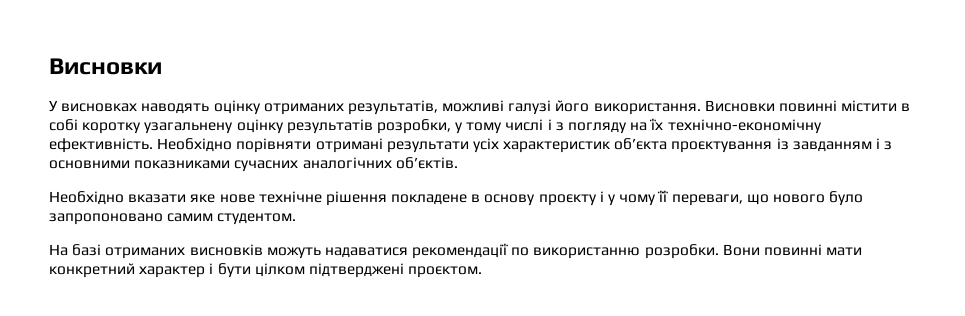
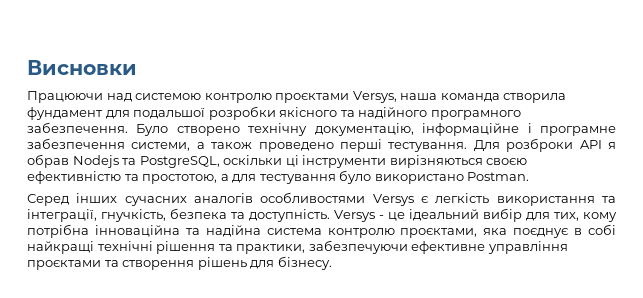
[49,100,911,115] [49,118,822,134] [49,138,893,153] [49,157,458,172] [49,190,864,206] [49,213,297,225] [49,243,863,259] [49,263,483,278] У висновках наводять оцінку отриманих результатів, можливі галузі його використання. Висновки повинні містити в собі коротку узагальнену оцінку результатів розробки, у тому числі і з погляду на їх технічно-економічну ефективність. Необхідно порівняти отримані результати усіх характеристик об’єкта проєктування із завданням і з основними показниками сучасних аналогічних об’єктів. // Необхідно вказати яке нове технічне рішення покладене в основу проєкту і у чому її переваги, що нового було запропоновано самим студентом. // На базі отриманих висновків можуть надаватися рекомендації по використанню розробки. Вони повинні мати конкретний характер і бути цілком підтверджені проєктом. -> [27,91,567,103] [27,106,521,120] [27,122,616,136] [27,138,616,152] [27,154,528,168] [27,170,530,184] [27,192,616,206] [27,208,617,222] [27,224,616,238] [27,240,568,254] [27,256,332,270] Працюючи над системою контролю проєктами Versys, наша команда створила фундамент для подальшої розробки якісного та надійного програмного забезпечення. Було створено технічну документацію, інформаційне і програмне забезпечення системи, а також проведено перші тестування. Для розброки API я обрав Nodejs та PostgreSQL, оскільки ці інструменти вирізняються своєю ефективністю та простотою, а для тестування було використано Postman. // Серед інших сучасних аналогів особливостями Versys є легкість використання та інтеграції, гнучкість, безпека та доступність. Versys - це ідеальний вибір для тих, кому потрібна інноваційна та надійна система контролю проєктами, яка поєднує в собі найкращі технічні рішення та практики, забезпечуючи ефективне управління проєктами та створення рішень для бізнесу.

